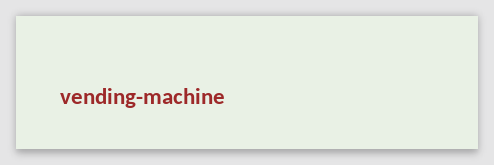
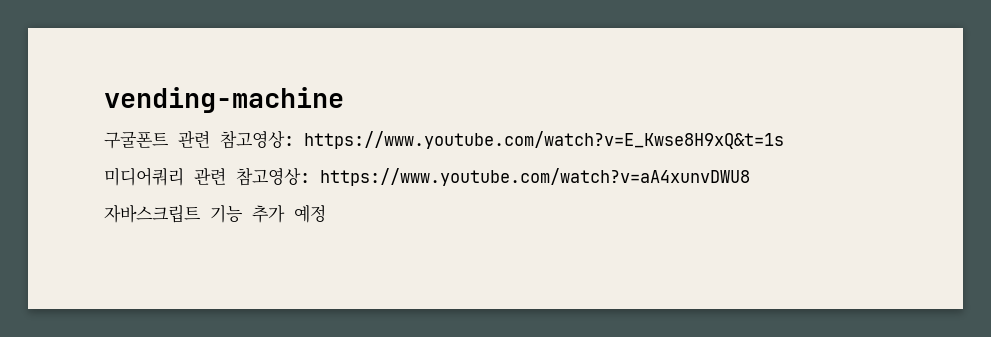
(225, 98) none -> [104,130,784,149] [104,167,750,186] [104,204,326,223] // 구굴폰트 관련 참고영상: https://www.youtube.com/watch?v=E_Kwse8H9xQ&t=1s // 미디어쿼리 관련 참고영상: https://www.youtube.com/watch?v=aA4xunvDWU8 // 자바스크립트 기능 추가 예정

